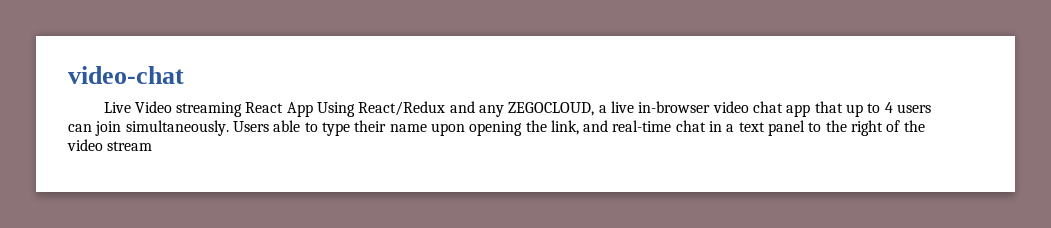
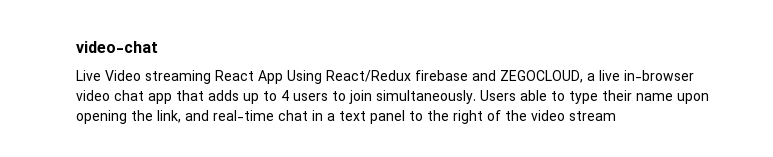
[449,101,505,117] and any -> [415,70,496,81] firebase and
(843, 107) none -> [208,90,239,101] adds
[68,124,92,132] can -> [332,91,346,101] to

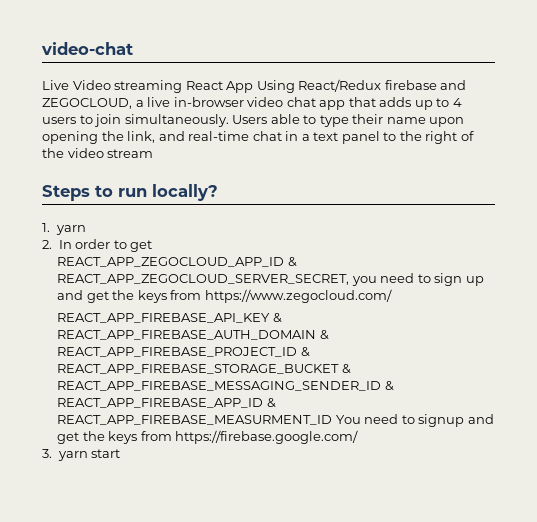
(616, 116) none -> [42,184,218,201] [42,223,87,235] [42,239,153,252] [57,257,297,267] [57,273,484,286] [57,289,392,303] [57,313,282,323] [57,330,329,340] [57,347,310,357] [57,364,351,374] [57,381,394,391] [57,398,276,408] [57,414,494,427] [57,430,359,444] [42,449,121,461] // Steps to run locally? // 1. yarn // 2. In order to get // REACT_APP_ZEGOCLOUD_APP_ID & REACT_APP_ZEGOCLOUD_SERVER_SECRET, you need to sign up and get the keys from https://www.zegocloud.com/ // REACT_APP_FIREBASE_API_KEY & REACT_APP_FIREBASE_AUTH_DOMAIN & REACT_APP_FIREBASE_PROJECT_ID & REACT_APP_FIREBASE_STORAGE_BUCKET & REACT_APP_FIREBASE_MESSAGING_SENDER_ID & REACT_APP_FIREBASE_APP_ID & REACT_APP_FIREBASE_MEASURMENT_ID You need to signup and get the keys from https://firebase.google.com/ // 3. yarn start

